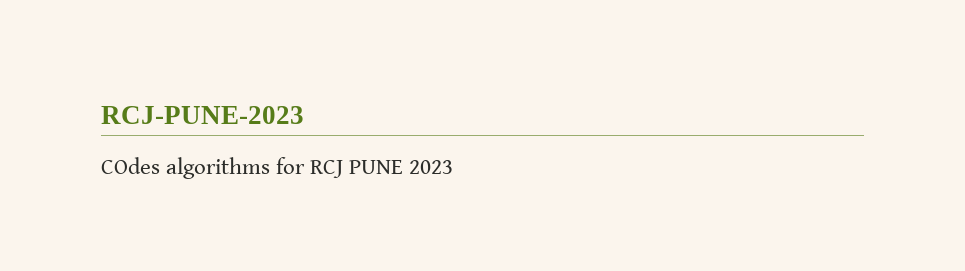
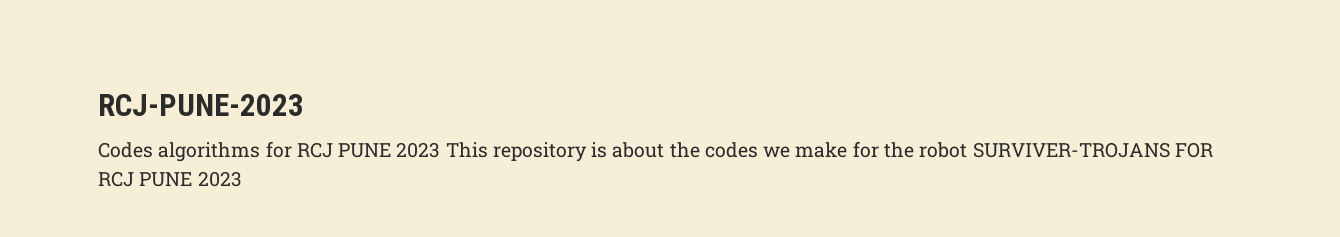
[101,157,160,174] COdes -> [98,142,153,158] Codes
(454, 167) none -> [445,141,1213,162] [98,171,242,187] This repository is about the codes we make for the robot SURVIVER-TROJANS FOR RCJ PUNE 2023

